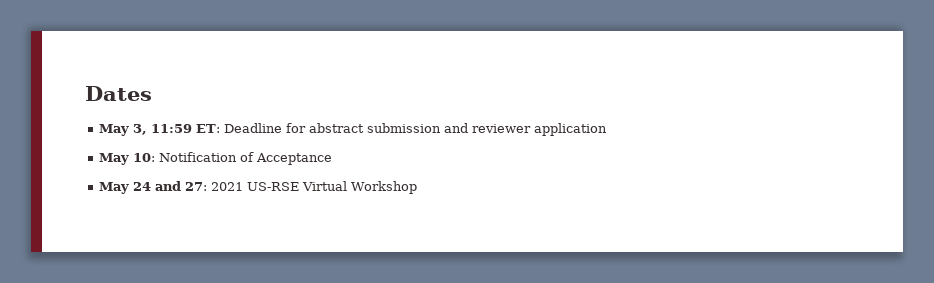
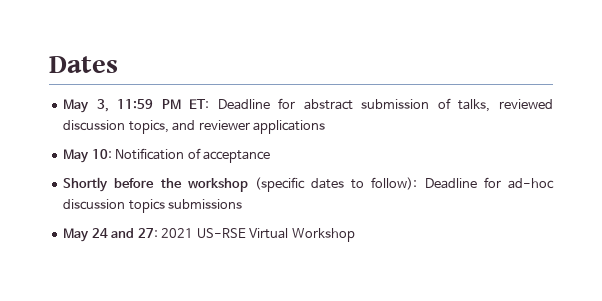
(193, 128) none -> [161,99,181,109] PM
(442, 128) none -> [437,98,553,112] [63,120,169,134] of talks, reviewed discussion topics,
[534,123,608,136] application -> [253,120,326,134] applications
[256,153,333,165] Acceptance -> [203,150,271,163] [63,177,555,192] [63,199,243,213] acceptance // Shortly before the workshop (specific dates to follow): Deadline for ad-hoc discussion topics submissions

